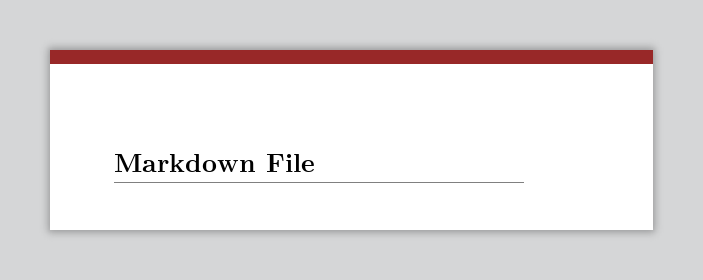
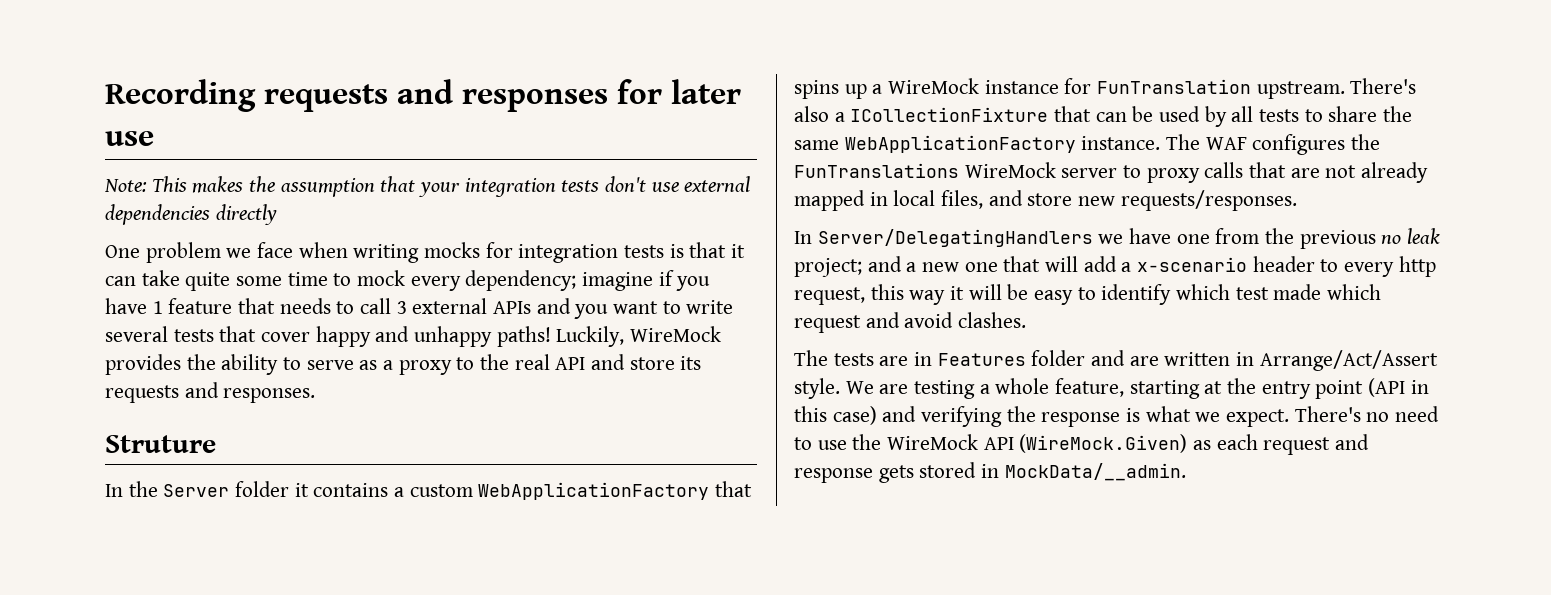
[114,154,315,172] Markdown File -> [105,79,741,112] [105,131,154,146] [104,176,751,197] [105,204,277,225] [105,242,746,263] [105,270,711,291] [105,298,734,319] [105,326,722,347] [105,354,702,375] [105,382,316,403] [105,435,216,453] [105,481,753,500] [794,78,1417,99] [794,106,1413,127] [794,134,1381,155] [794,162,1429,183] [794,190,1297,211] [794,228,1441,249] [794,256,1436,277] [794,284,1382,305] [794,312,1027,333] [794,350,1438,371] [794,378,1429,399] [794,406,1440,427] [794,434,1370,455] [794,462,1186,483] Recording requests and responses for later use // Note: This makes the assumption that your integration tests don't use external dependencies directly // One problem we face when writing mocks for integration tests is that it can take quite some time to mock every dependency; imagine if you have 1 feature that needs to call 3 external APIs and you want to write several tests that cover happy and unhappy paths! Luckily, WireMock provides the ability to serve as a proxy to the real API and store its requests and responses. // Struture // In the Server folder it contains a custom WebApplicationFactory that spins up a WireMock instance for FunTranslation upstream. There's also a ICollectionFixture that can be used by all tests to share the same WebApplicationFactory instance. The WAF configures the FunTranslations WireMock server to proxy calls that are not already mapped in local files, and store new requests/responses. // In Server/DelegatingHandlers we have one from the previous no leak project; and a new one that will add a x-scenario header to every http request, this way it will be easy to identify which test made which request and avoid clashes. // The tests are in Features folder and are written in Arrange/Act/Assert style. We are testing a whole feature, starting at the entry point (API in this case) and verifying the response is what we expect. There's no need to use the WireMock API (WireMock.Given) as each request and response gets stored in MockData/__admin.

